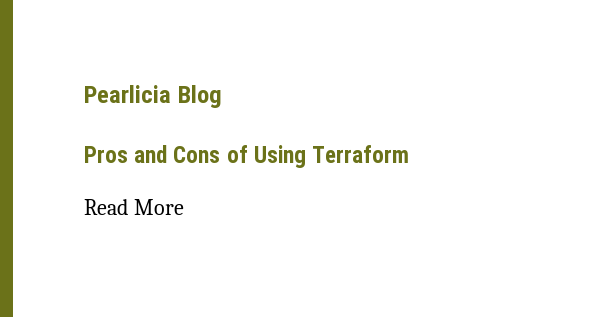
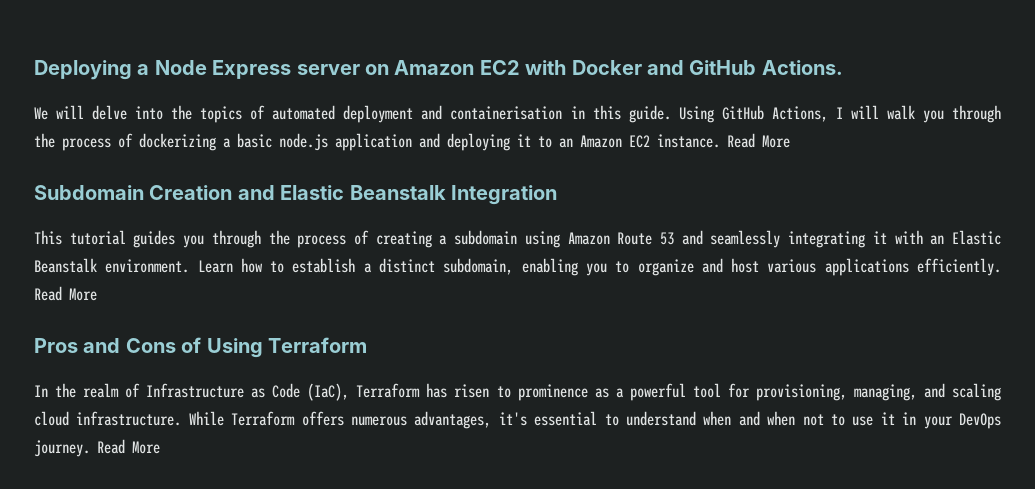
[84,85,222,108] Pearlicia Blog -> [34,60,843,80] [34,105,1001,123] [34,133,790,151] [34,185,557,205] [34,230,1001,248] [34,258,1001,276] [34,286,97,301] Deploying a Node Express server on Amazon EC2 with Docker and GitHub Actions. // We will delve into the topics of automated deployment and containerisation in this guide. Using GitHub Actions, I will walk you through the process of dockerizing a basic node.js application and deploying it to an Amazon EC2 instance. Read More // Subdomain Creation and Elastic Beanstalk Integration // This tutorial guides you through the process of creating a subdomain using Amazon Route 53 and seamlessly integrating it with an Elastic Beanstalk environment. Learn how to establish a distinct subdomain, enabling you to organize and host various applications efficiently. Read More
(410, 154) none -> [34,383,1001,401] [34,411,1001,429] [34,440,90,457] In the realm of Infrastructure as Code (IaC), Terraform has risen to prominence as a powerful tool for provisioning, managing, and scaling cloud infrastructure. While Terraform offers numerous advantages, it's essential to understand when and when not to use it in your DevOps journey.

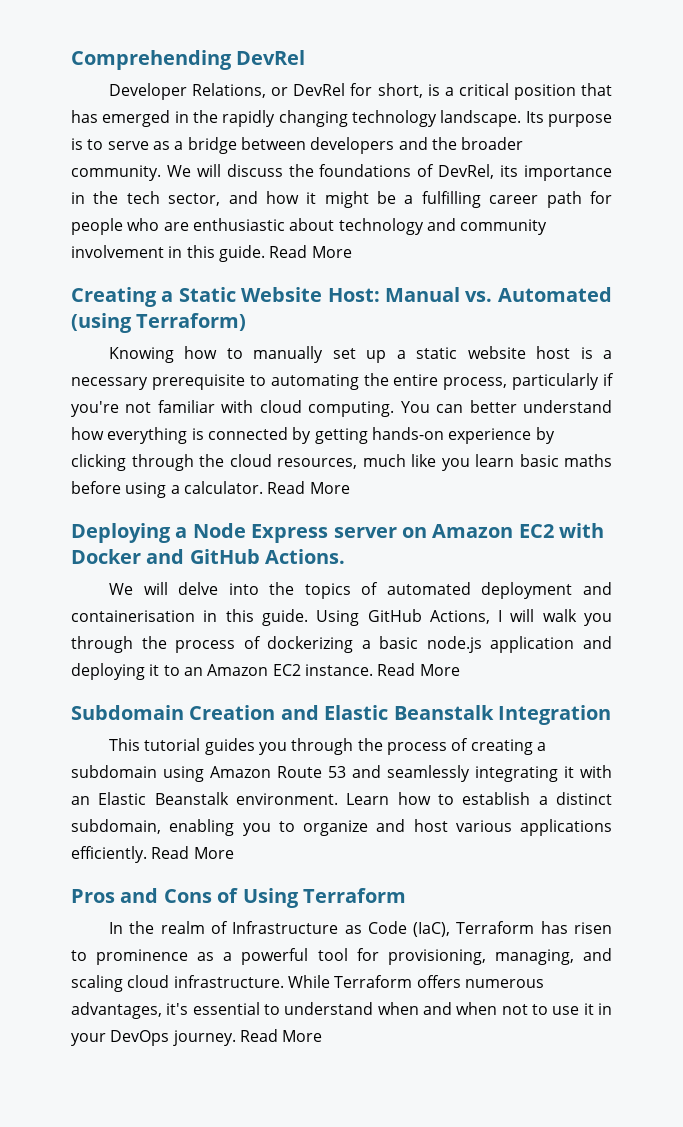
(34, 70) none -> [71,50,306,70] [109,83,612,100] [71,110,612,127] [71,137,524,154] [71,164,613,181] [71,191,612,208] [71,218,548,235] [71,245,352,262] [71,287,612,307] [71,313,247,333] [109,346,612,363] [71,373,614,390] [71,400,612,417] [71,427,555,444] [71,454,612,471] [71,481,350,498] Comprehending DevRel // Developer Relations, or DevRel for short, is a critical position that has emerged in the rapidly changing technology landscape. Its purpose is to serve as a bridge between developers and the broader community. We will discuss the foundations of DevRel, its importance in the tech sector, and how it might be a fulfilling career path for people who are enthusiastic about technology and community involvement in this guide. Read More // Creating a Static Website Host: Manual vs. Automated (using Terraform) // Knowing how to manually set up a static website host is a necessary prerequisite to automating the entire process, particularly if you're not familiar with cloud computing. You can better understand how everything is connected by getting hands-on experience by clicking through the cloud resources, much like you learn basic maths before using a calculator. Read More //

